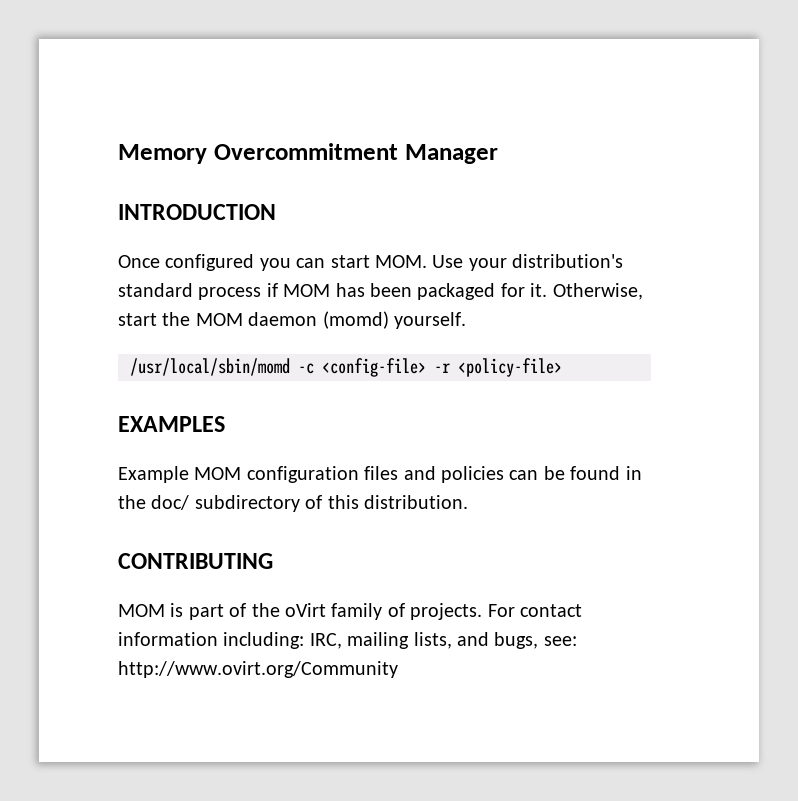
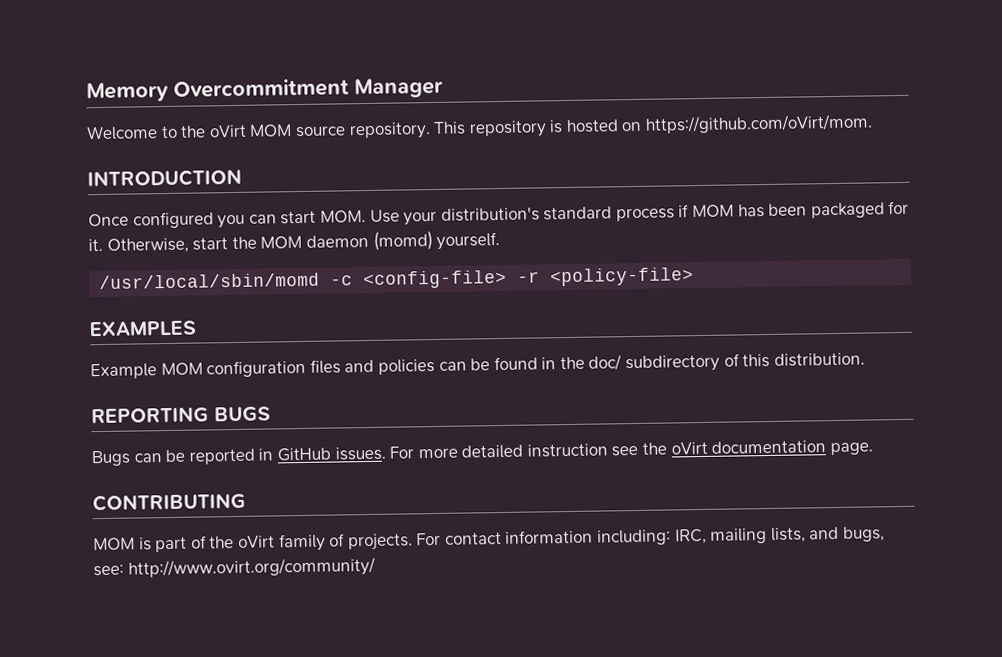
(498, 154) none -> [86,113,874,141] // Welcome to the oVirt MOM source repository. This repository is hosted on https://github.com/oVirt/mom.
(468, 502) none -> [91,406,271,424] [91,440,873,467] // REPORTING BUGS // Bugs can be reported in GitHub issues. For more detailed instruction see the oVirt documentation page.
[118,661,398,678] http://www.ovirt.org/Community -> [127,556,376,579] http://www.ovirt.org/community/

